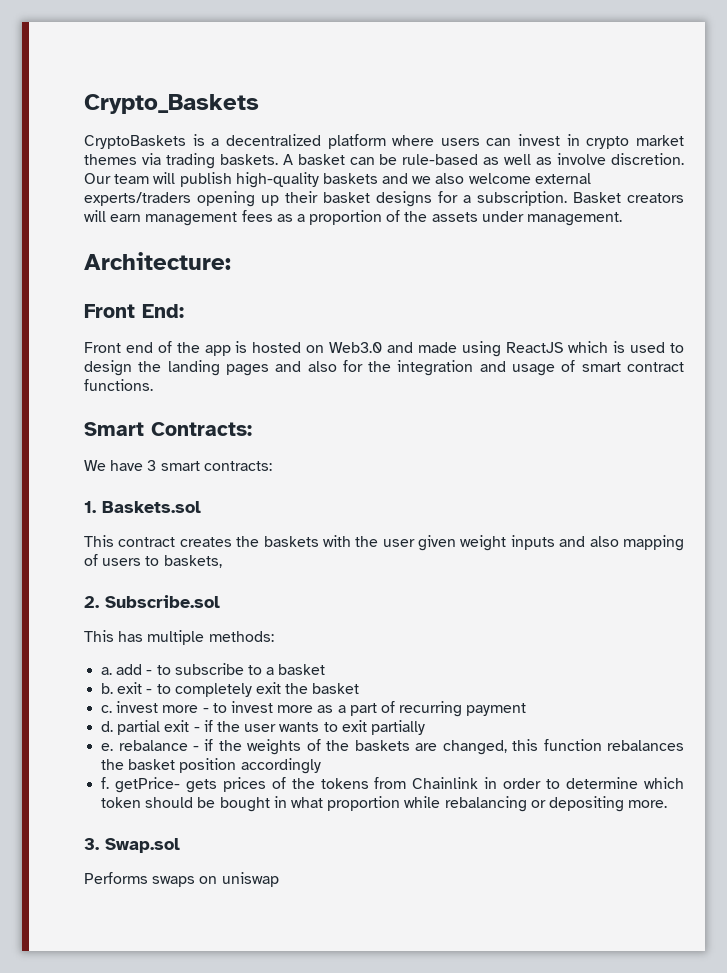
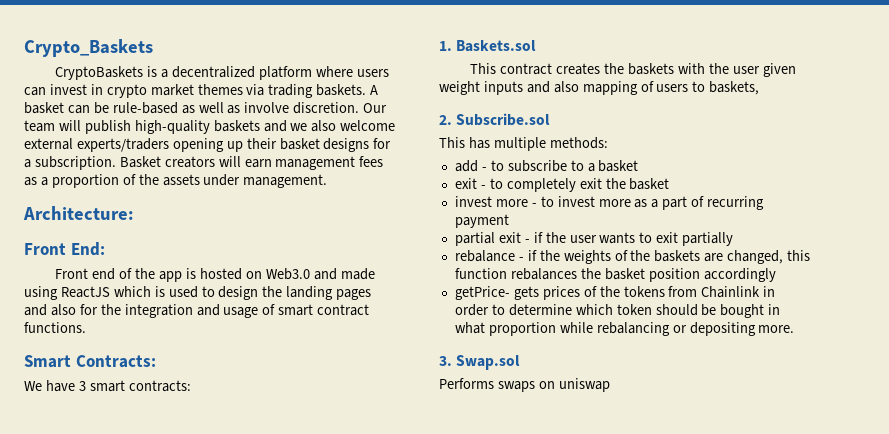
[101,667,113,675] a. -> (608, 143) none
[101,683,114,694] b. -> (639, 166) none
[101,705,113,713] c. -> (670, 184) none
[101,721,114,732] d. -> (509, 221) none
[101,743,114,751] e. -> (734, 239) none
[101,777,110,789] f. -> (776, 275) none

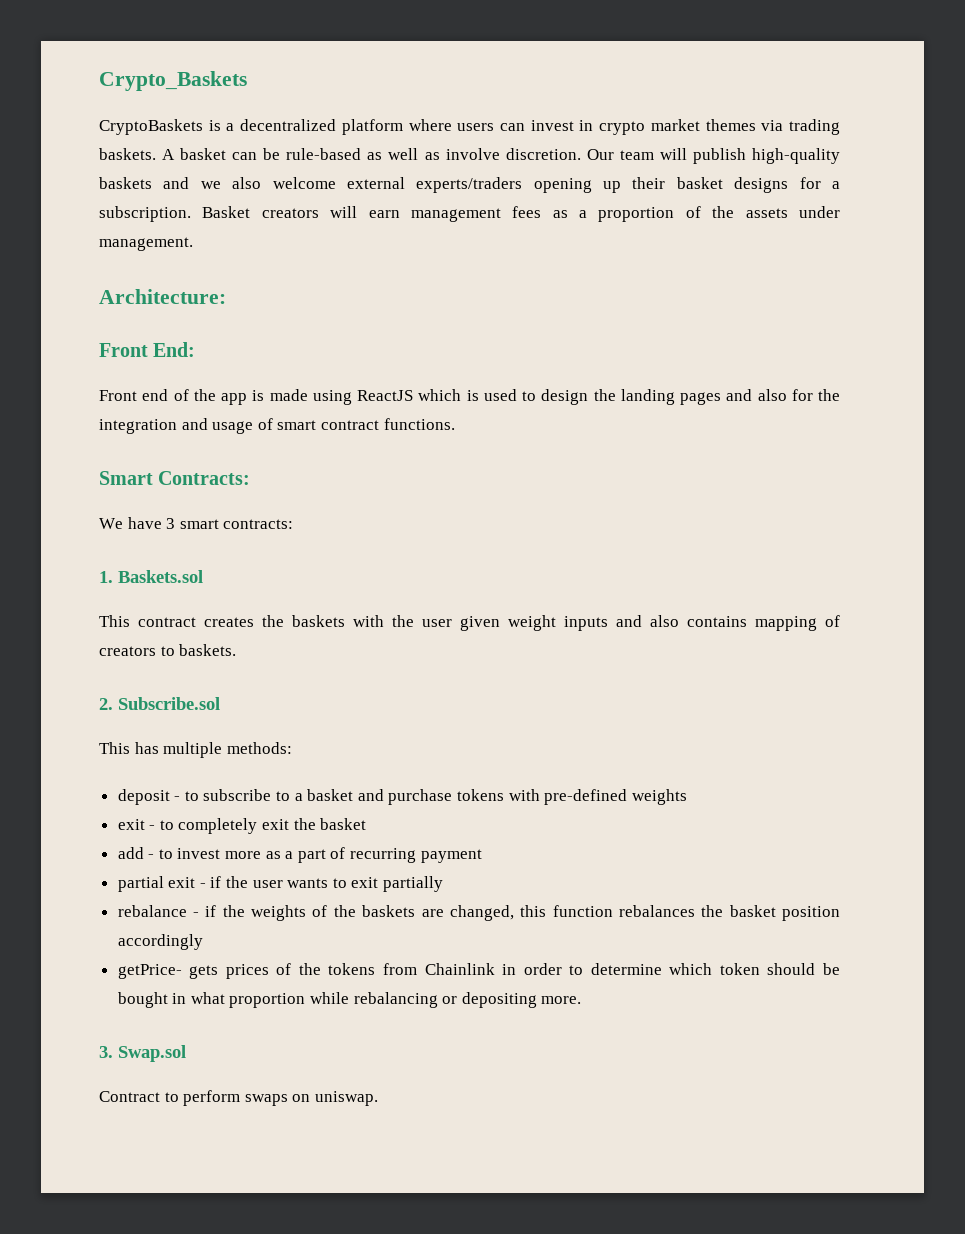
[199,268,337,280] hosted on Web3.0 and -> (265, 395) none
(579, 87) none -> [687,616,747,627] contains
[656,81,760,95] users to baskets, -> [99,644,237,656] creators to baskets.
[454,160,478,172] add -> [117,789,170,805] deposit
(639, 166) none -> [357,789,687,805] and purchase tokens with pre-defined weights
[454,196,528,207] invest more -> [117,847,144,859] add
[439,378,494,389] Performs -> [99,1090,241,1106] Contract to perform
[558,378,610,392] uniswap -> [314,1091,378,1106] uniswap.

